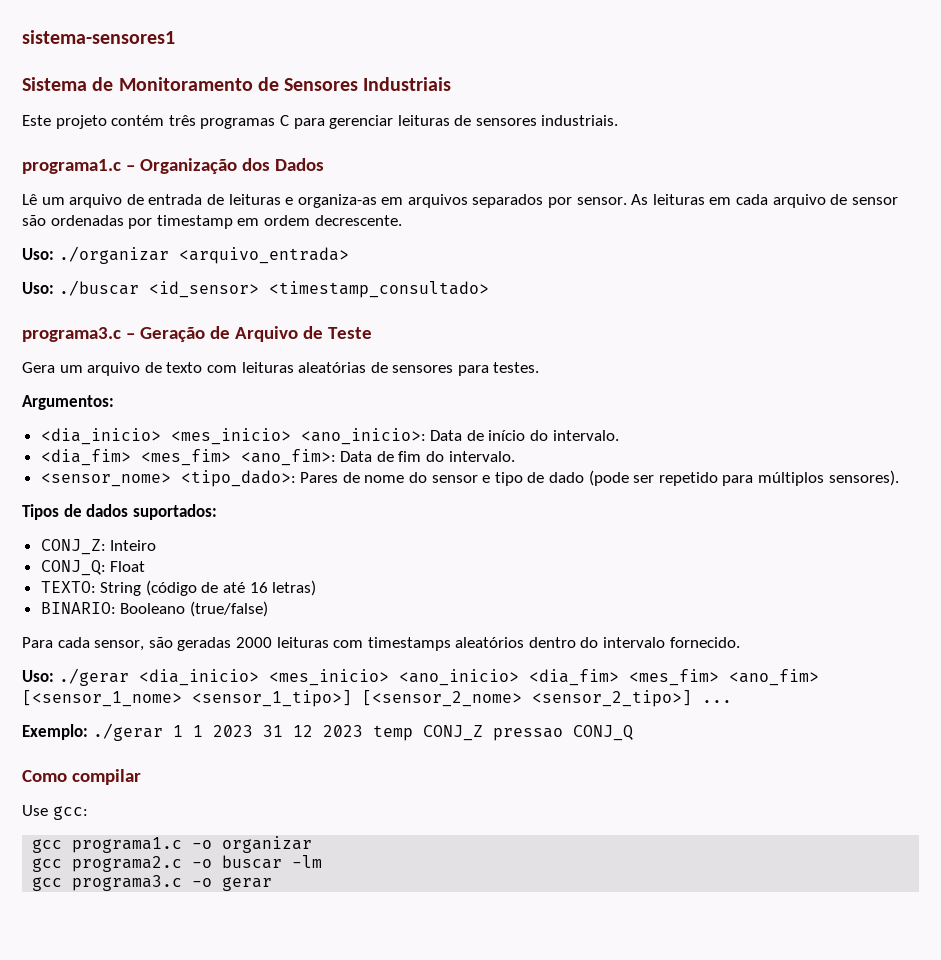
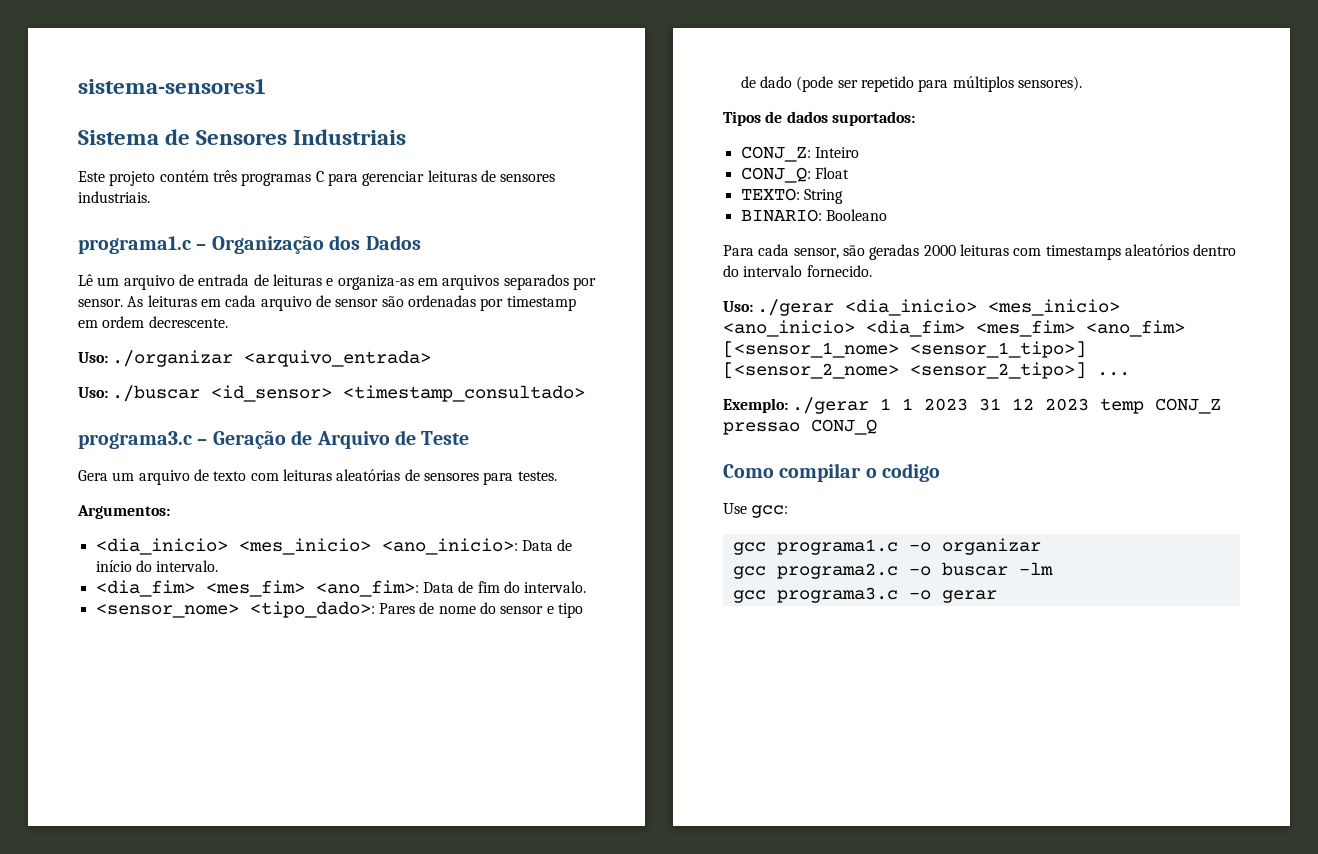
[118,77,279,91] Monitoramento de -> (191, 137) none
[145,580,317,596] (código de até 16 letras) -> (843, 196) none
[189,601,268,617] (true/false) -> (887, 215) none
(141, 777) none -> [865,463,941,482] o codigo

